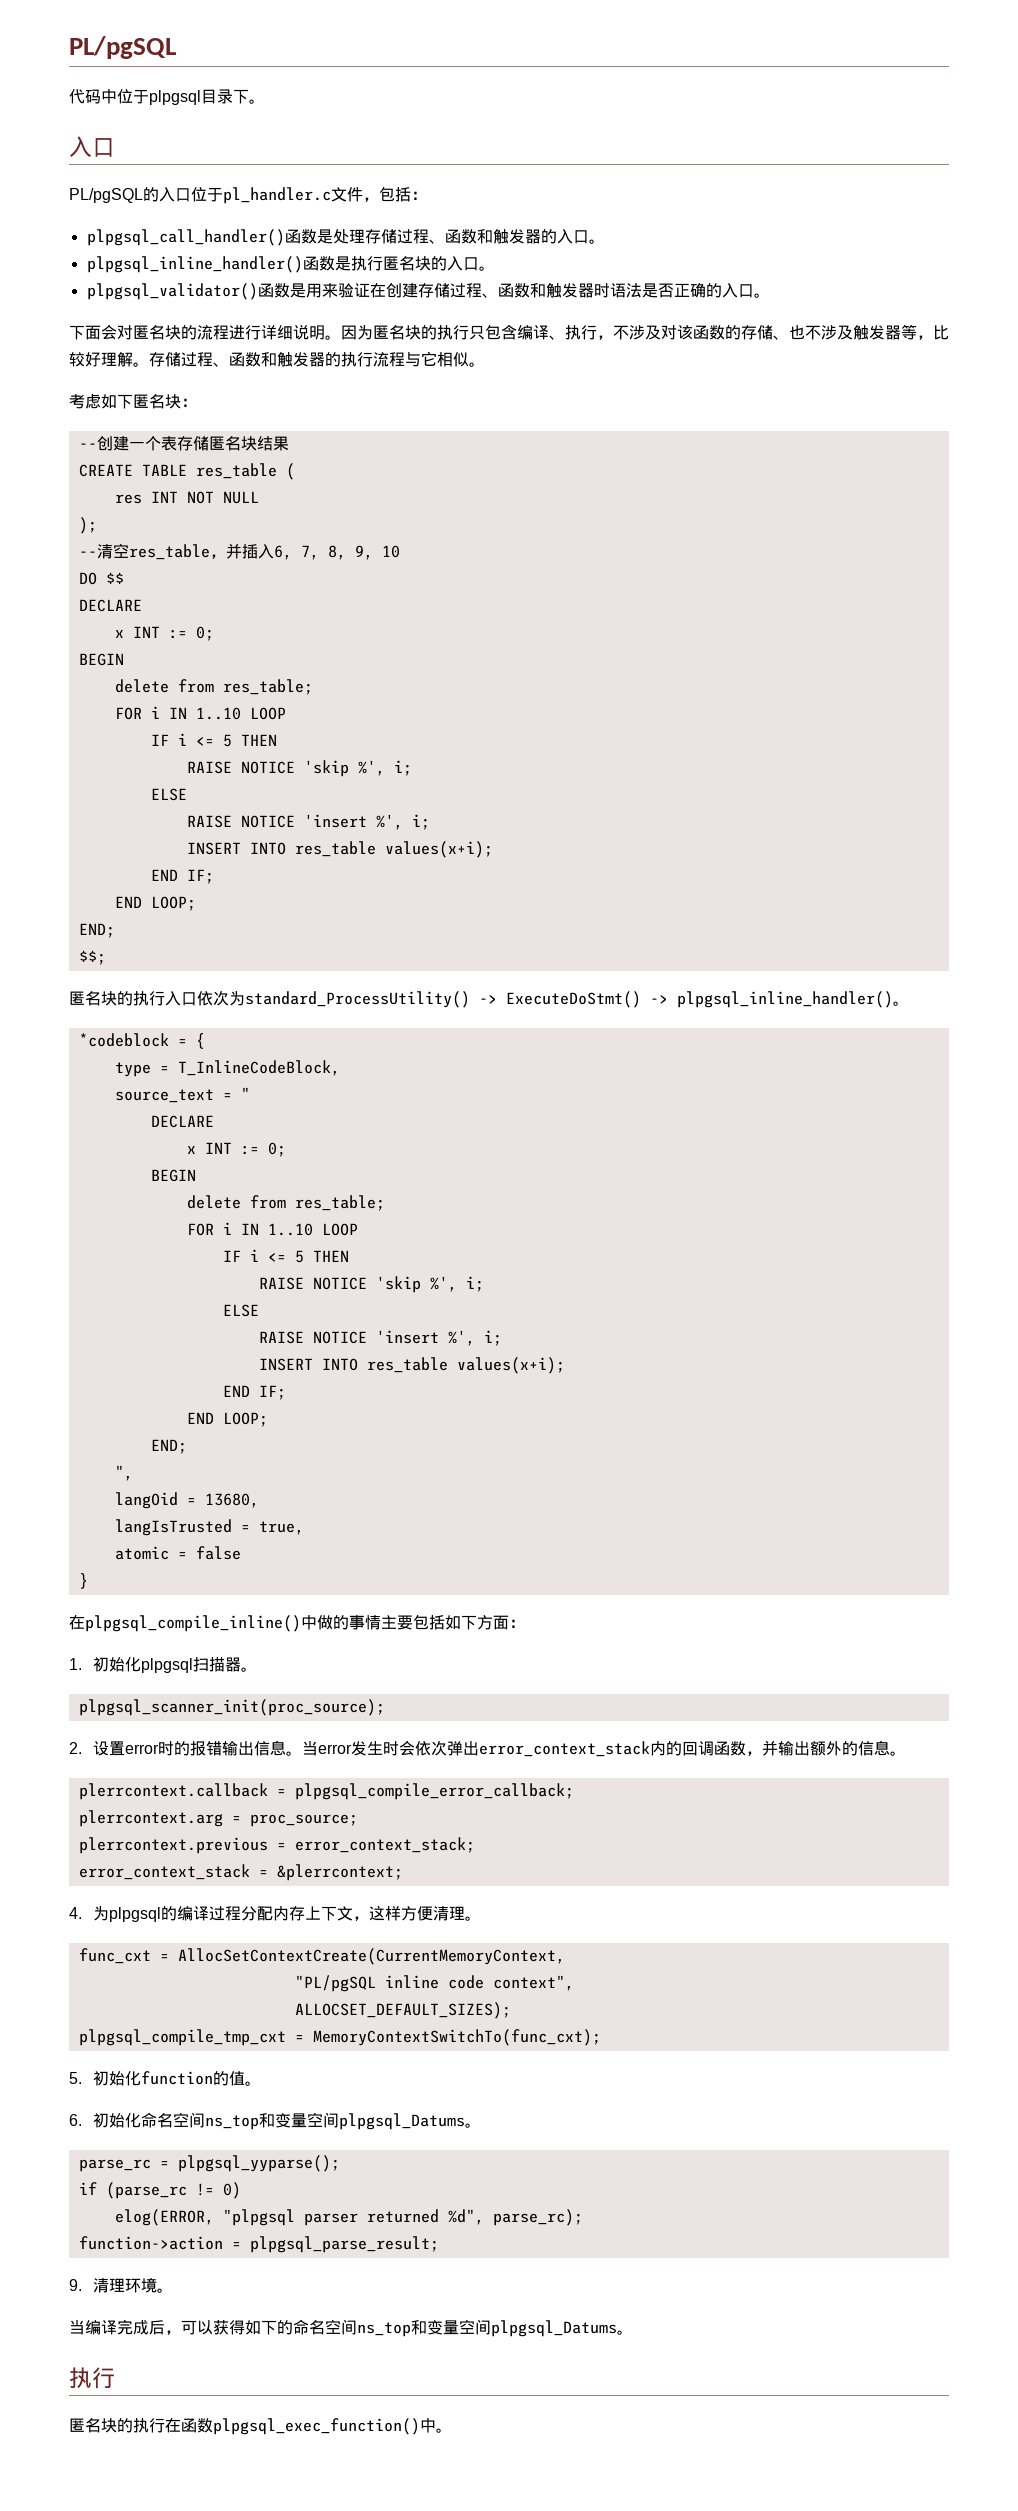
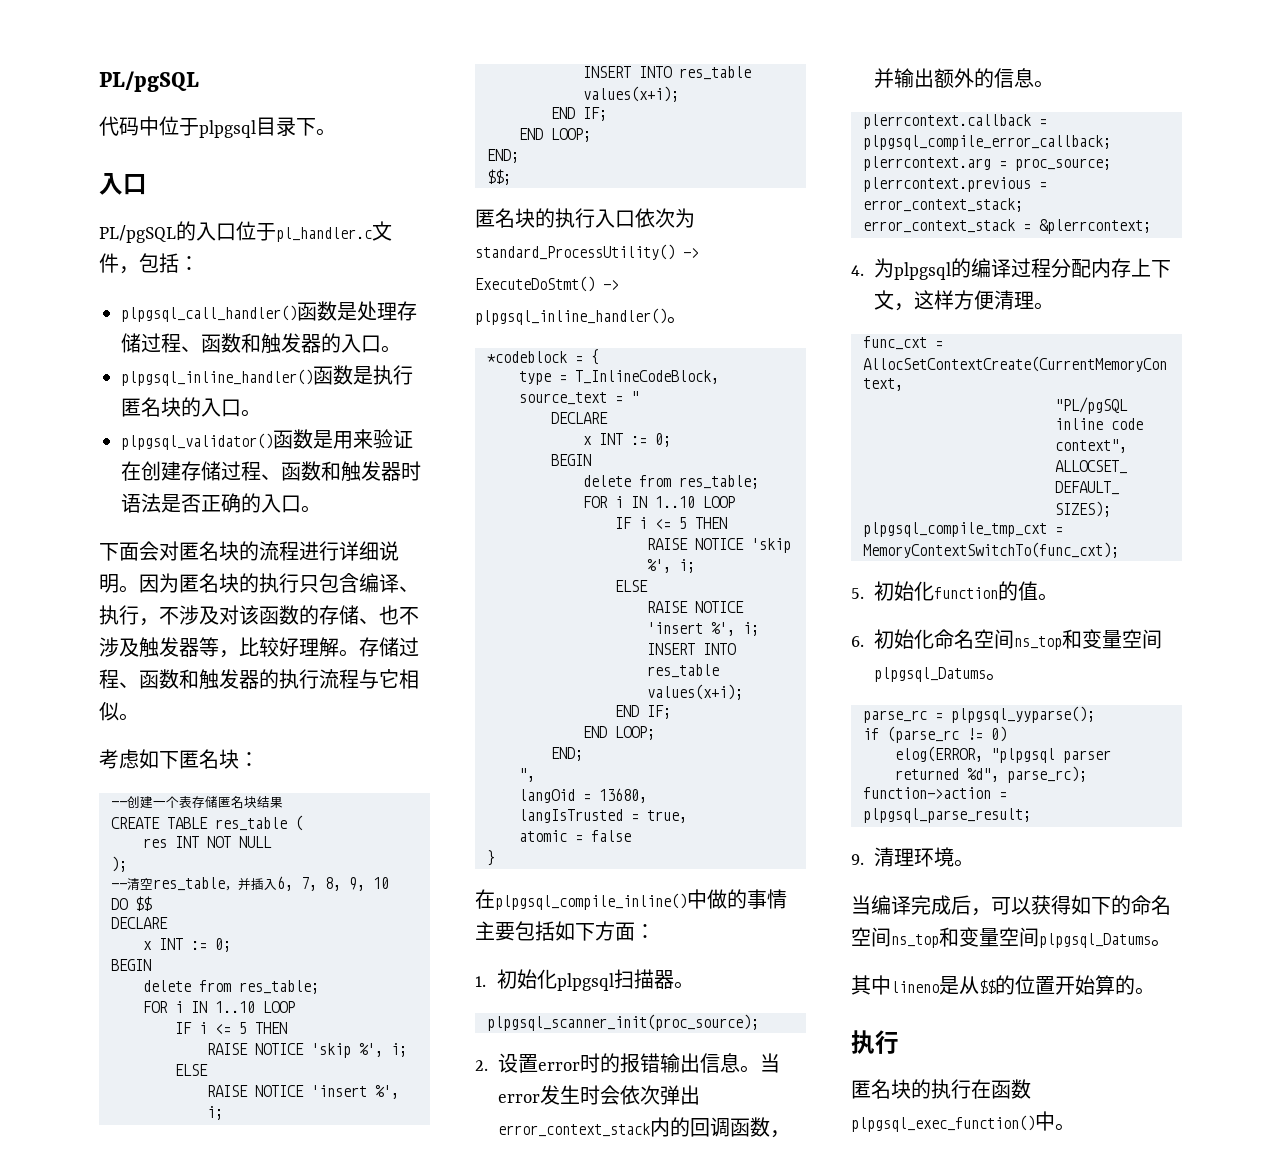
(633, 2332) none -> [851,975,1155,995] // 其中lineno是从$$的位置开始算的。

